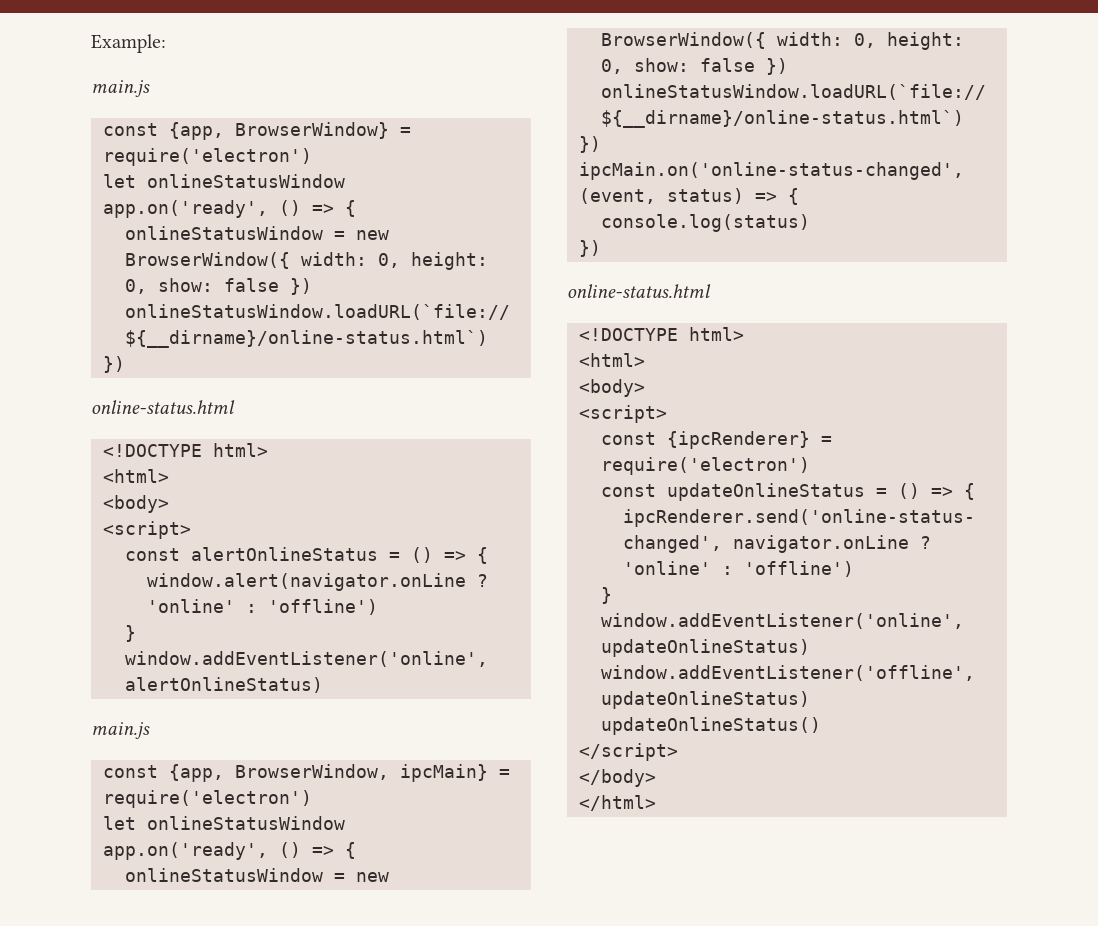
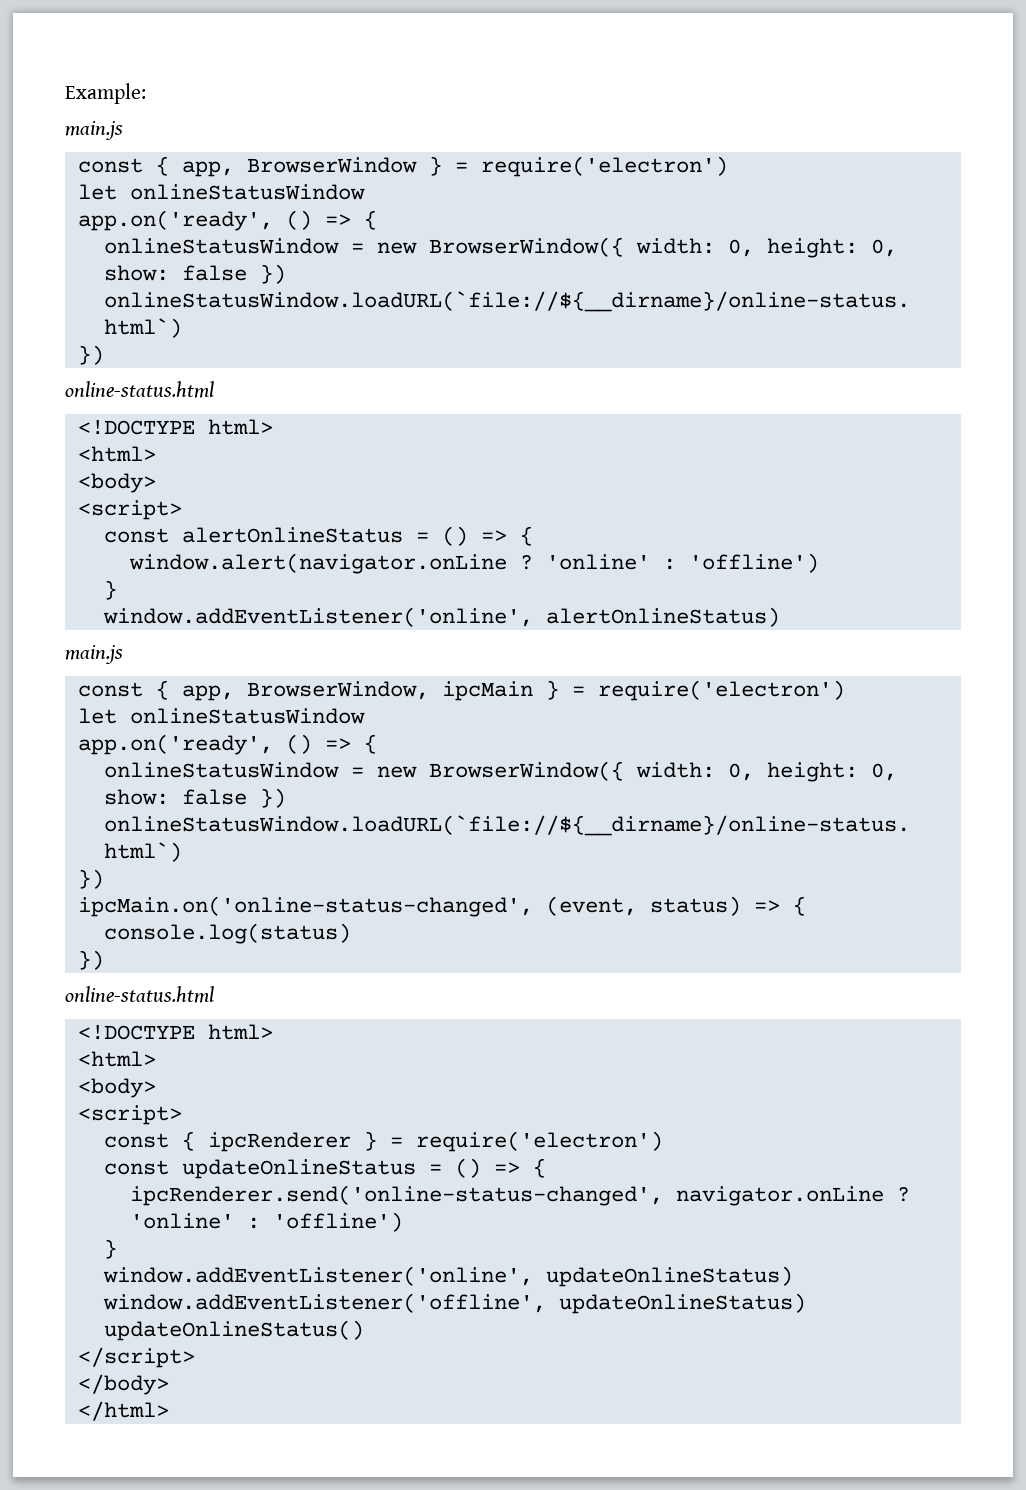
[169,122,389,140] {app, BrowserWindow} -> [155,156,442,177] { app, BrowserWindow }
[169,764,488,782] {app, BrowserWindow, ipcMain} -> [155,680,559,701] { app, BrowserWindow, ipcMain }
[667,431,810,449] {ipcRenderer} -> [181,1131,377,1152] { ipcRenderer }

